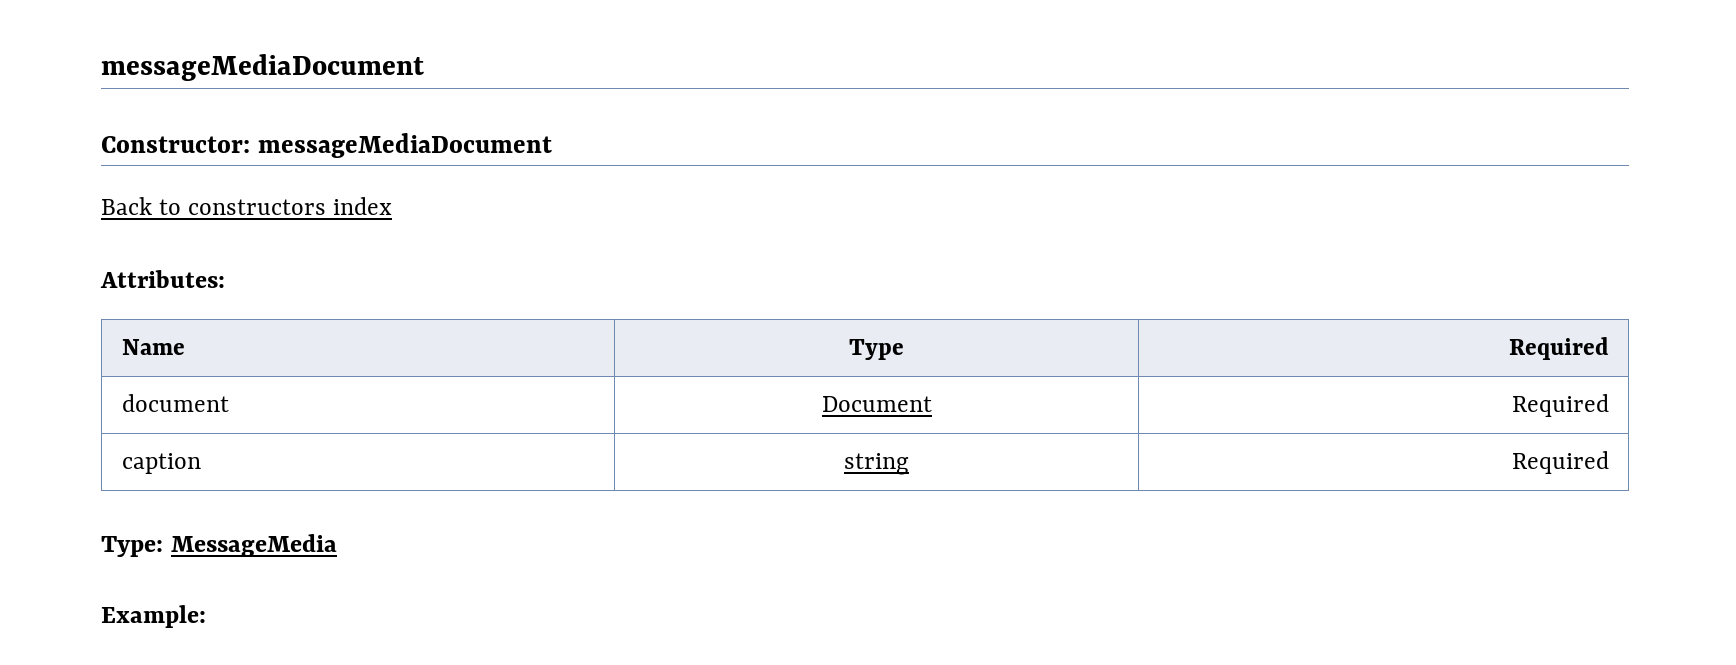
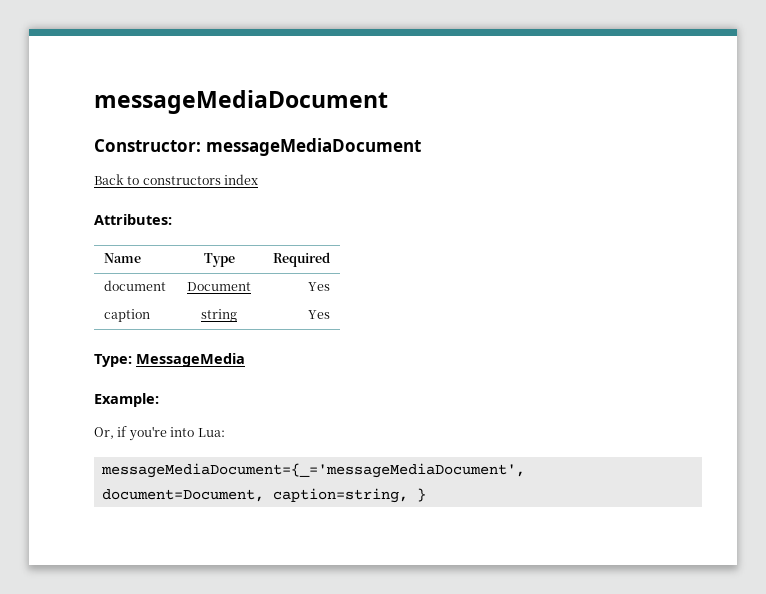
[1511,394,1609,417] Required -> [308,282,331,291] Yes
[1511,451,1609,474] Required -> [308,310,331,319] Yes
(206, 616) none -> [94,426,225,441] [100,463,525,478] [101,488,426,503] // Or, if you're into Lua: // messageMediaDocument={_='messageMediaDocument', document=Document, caption=string, }

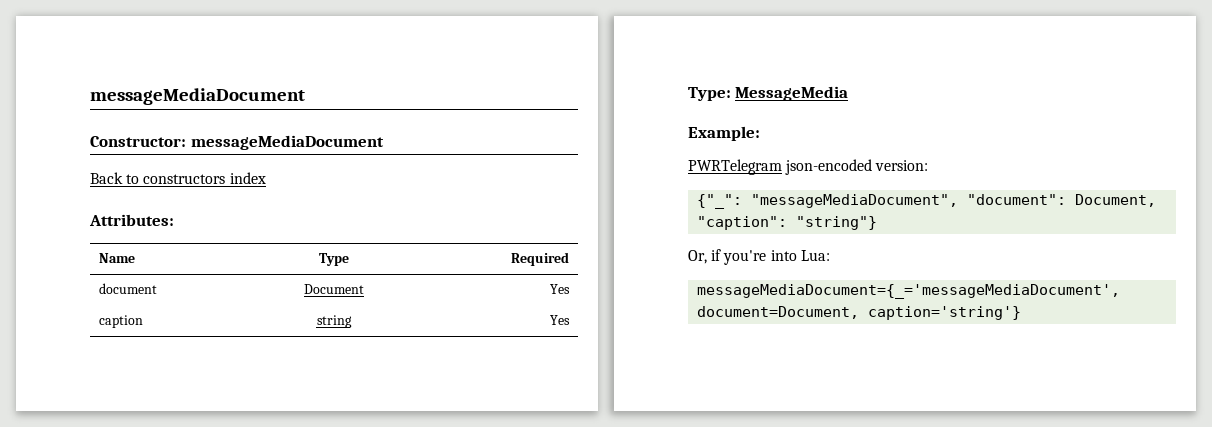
(159, 400) none -> [688,159,929,175] [697,194,1157,209] [697,216,878,230] // PWRTelegram json-encoded version: // {"_": "messageMediaDocument", "document": Document, "caption": "string"}
[272,488,426,503] caption=string, } -> [868,306,1022,320] caption='string'}

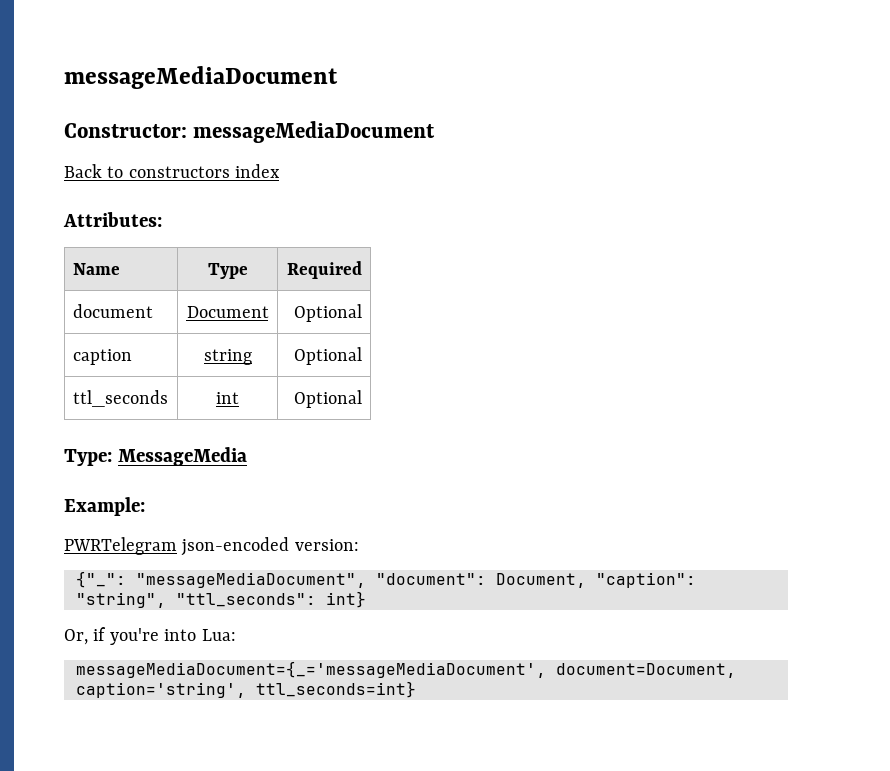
[550,284,571,294] Yes -> [294,304,363,322] Optional
[550,315,571,325] Yes -> [294,347,363,365] [72,390,168,407] [216,392,239,404] [294,390,363,408] Optional // ttl_seconds | int | Optional
[796,216,878,230] "string"} -> [76,591,366,608] "string", "ttl_seconds": int}
[868,306,1022,320] caption='string'} -> [76,681,416,698] caption='string', ttl_seconds=int}

